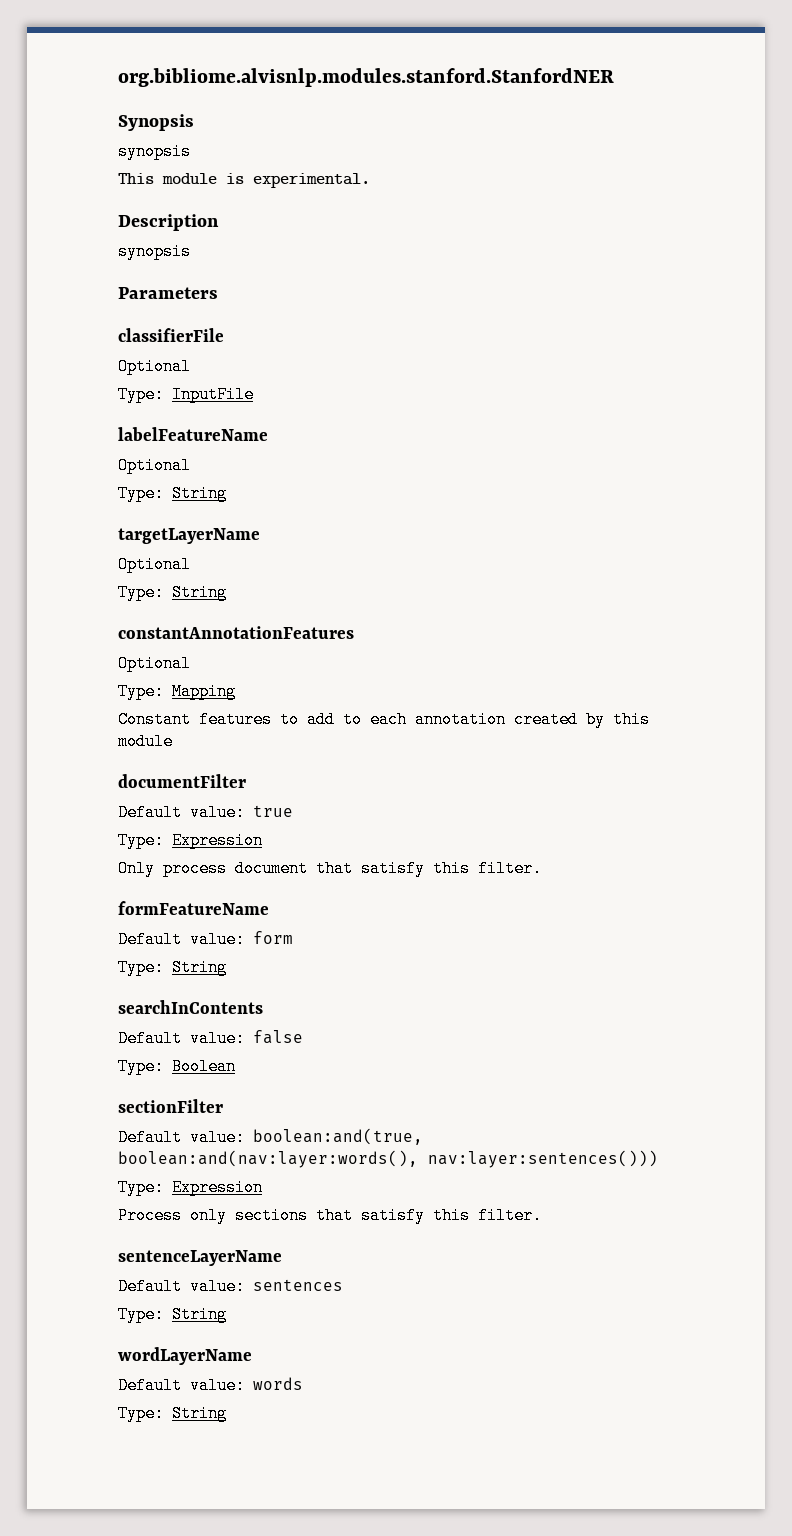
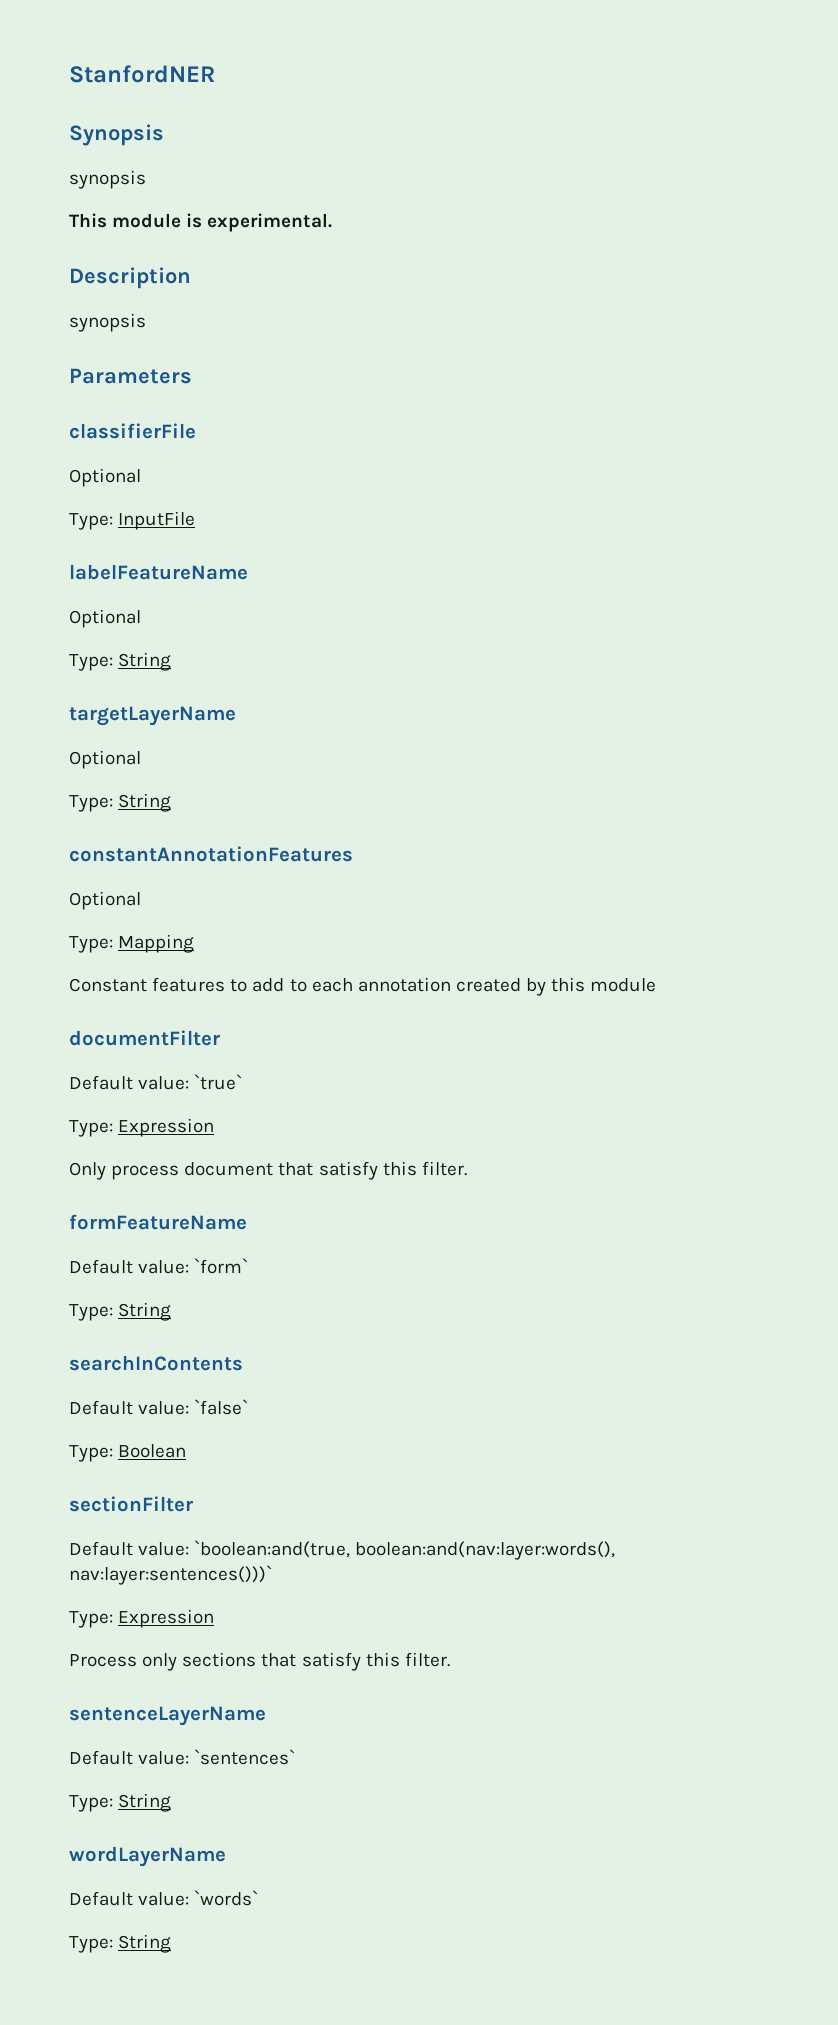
[118,68,614,87] org.bibliome.alvisnlp.modules.stanford.StanfordNER -> [69,65,215,83] StanfordNER
[253,805,293,817] true -> [194,1074,243,1090] `true`
[253,931,293,944] form -> [194,1258,249,1274] `form`
[253,1030,303,1044] false -> [194,1399,249,1415] `false`
[253,1128,423,1145] [118,1150,658,1168] boolean:and(true, boolean:and(nav:layer:words(), nav:layer:sentences())) -> [194,1540,616,1560] [69,1565,272,1585] `boolean:and(true, boolean:and(nav:layer:words(), nav:layer:sentences()))`
[253,1279,343,1291] sentences -> [194,1749,296,1765] `sentences`
[253,1377,303,1390] words -> [194,1890,259,1906] `words`

